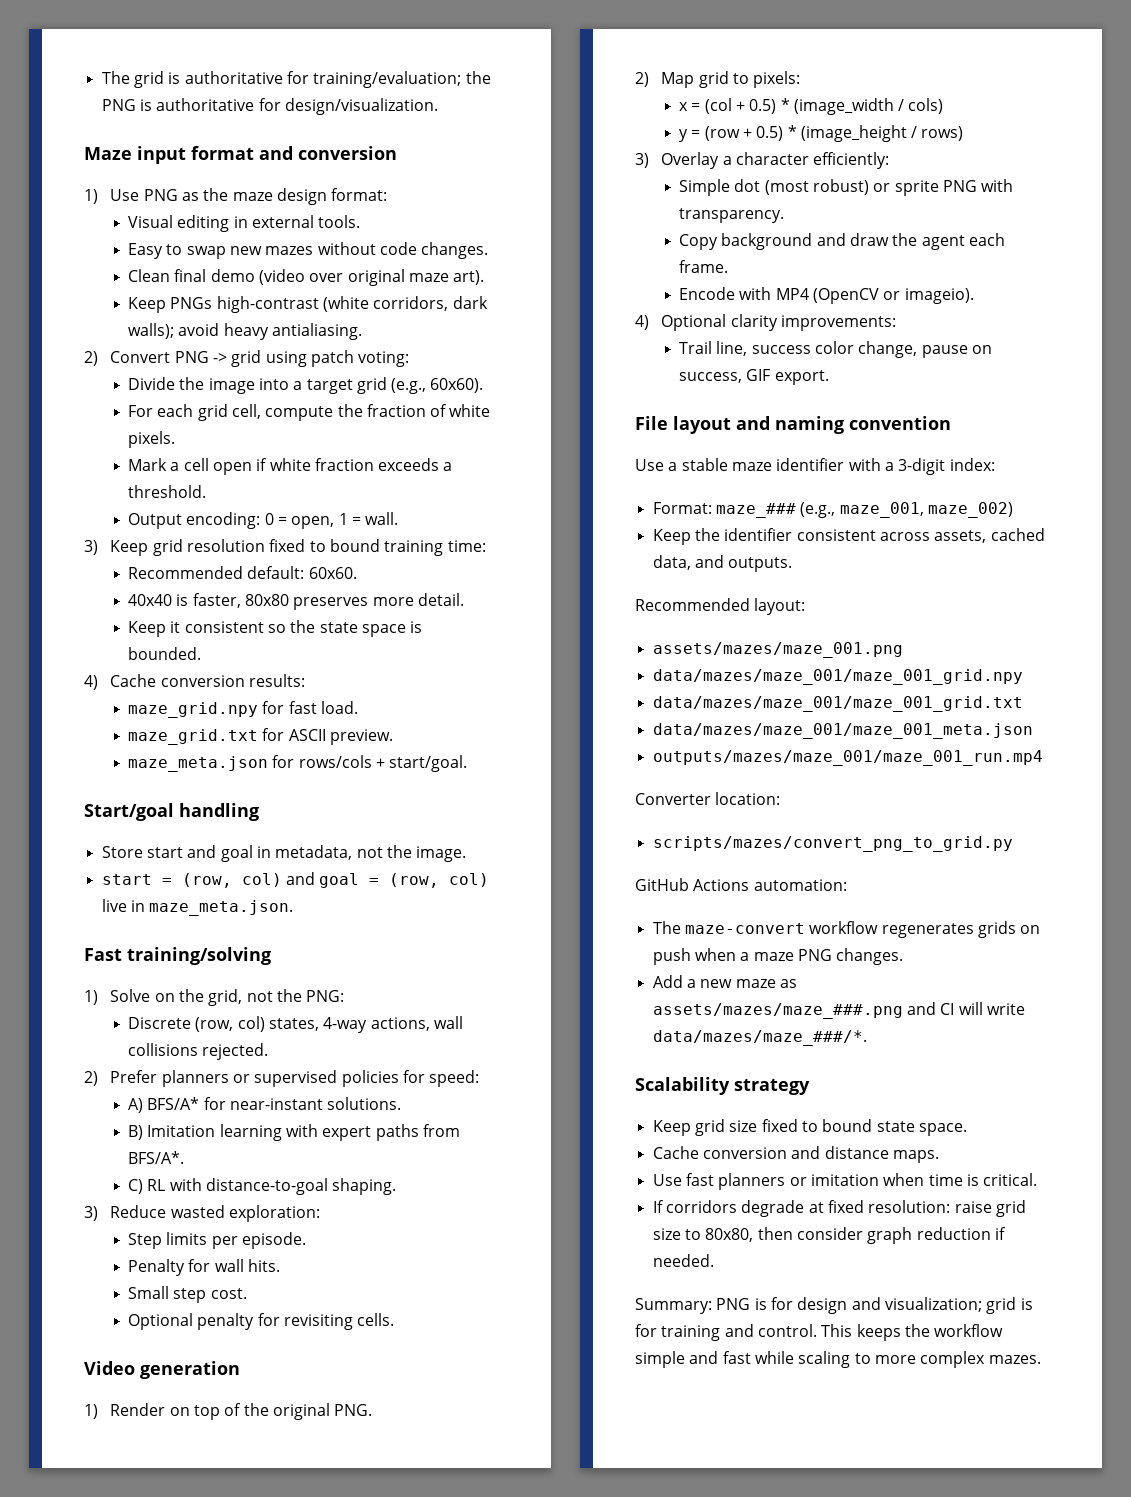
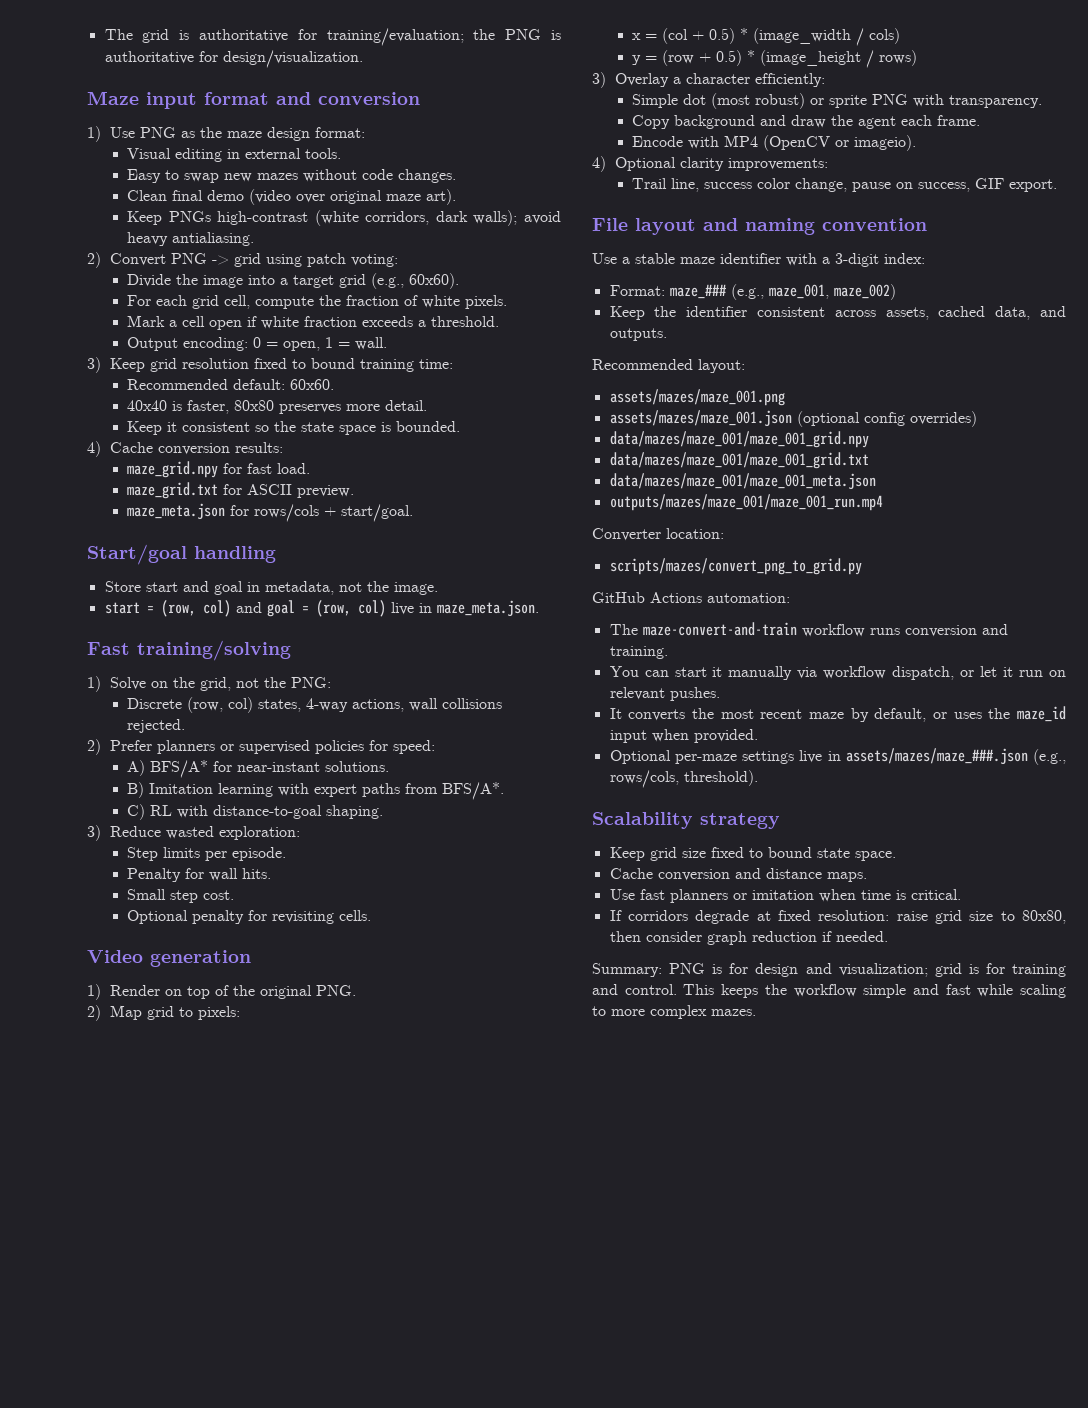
(903, 650) none -> [609,410,977,427] // assets/mazes/maze_001.json (optional config overrides)
[684,921,1041,938] [652,948,904,965] [652,975,797,988] [652,1002,1025,1019] [652,1030,867,1046] maze-convert workflow regenerates grids on push when a maze PNG changes. // Add a new maze as assets/mazes/maze_###.png and CI will write data/mazes/maze_###/*. -> [642,622,1008,637] [609,646,668,659] [609,666,1066,680] [609,687,720,701] [609,706,1066,722] [609,729,758,743] [609,748,1066,765] [609,770,758,788] maze-convert-and-train workflow runs conversion and training. // You can start it manually via workflow dispatch, or let it run on relevant pushes. // It converts the most recent maze by default, or uses the maze_id input when provided. // Optional per-maze settings live in assets/mazes/maze_###.json (e.g., rows/cols, threshold).

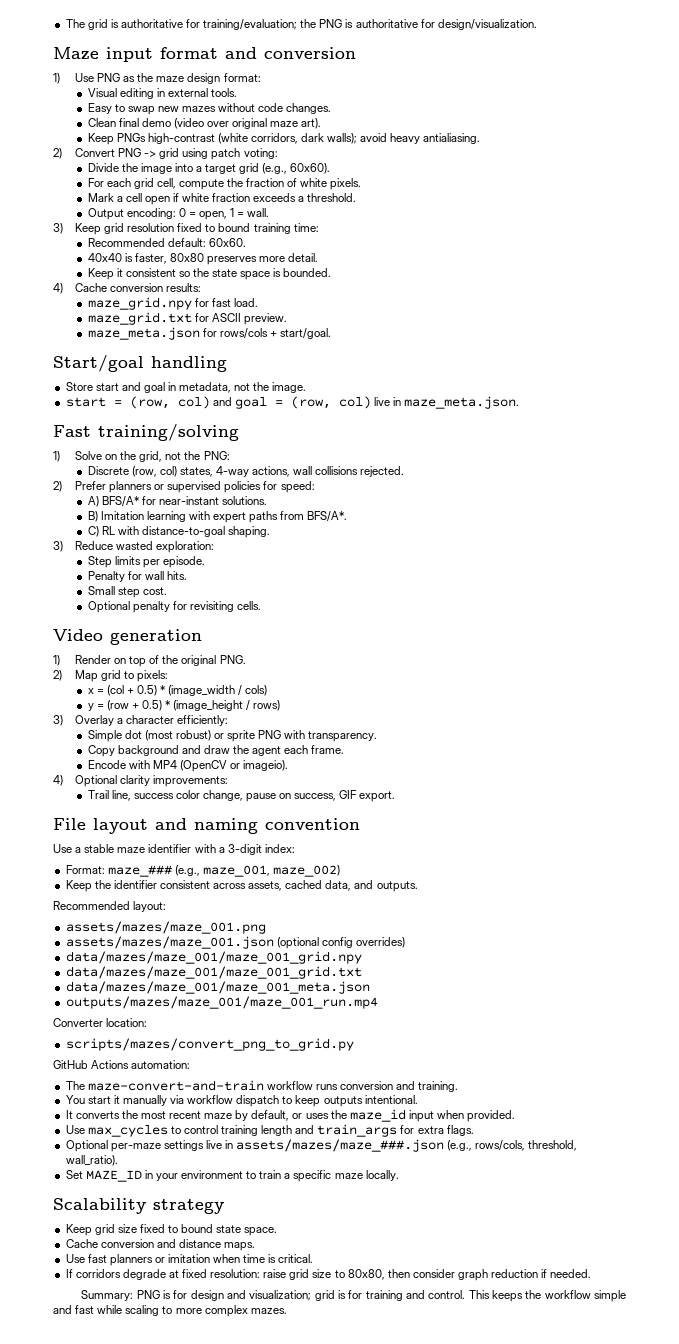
[644,670,669,677] can -> (85, 1099) none
[892,666,1066,680] [609,687,720,701] dispatch, or let it run on relevant pushes. -> [236,1095,418,1107] dispatch to keep outputs intentional.
(758, 736) none -> [65,1124,474,1137] // Use max_cycles to control training length and train_args for extra flags.
[683,770,758,786] threshold). -> [528,1140,578,1151] [65,1155,118,1166] [65,1170,399,1182] threshold, wall_ratio). // Set MAZE_ID in your environment to train a specific maze locally.

